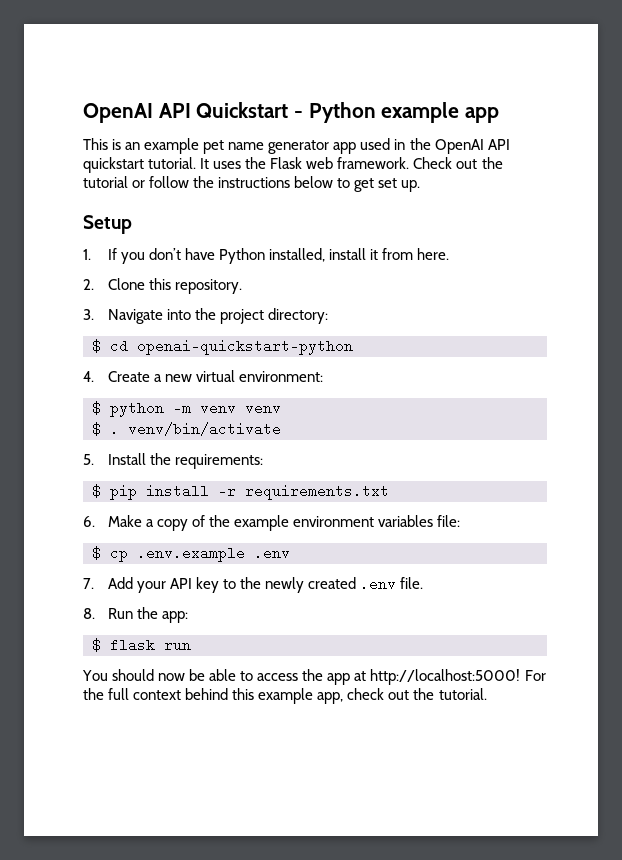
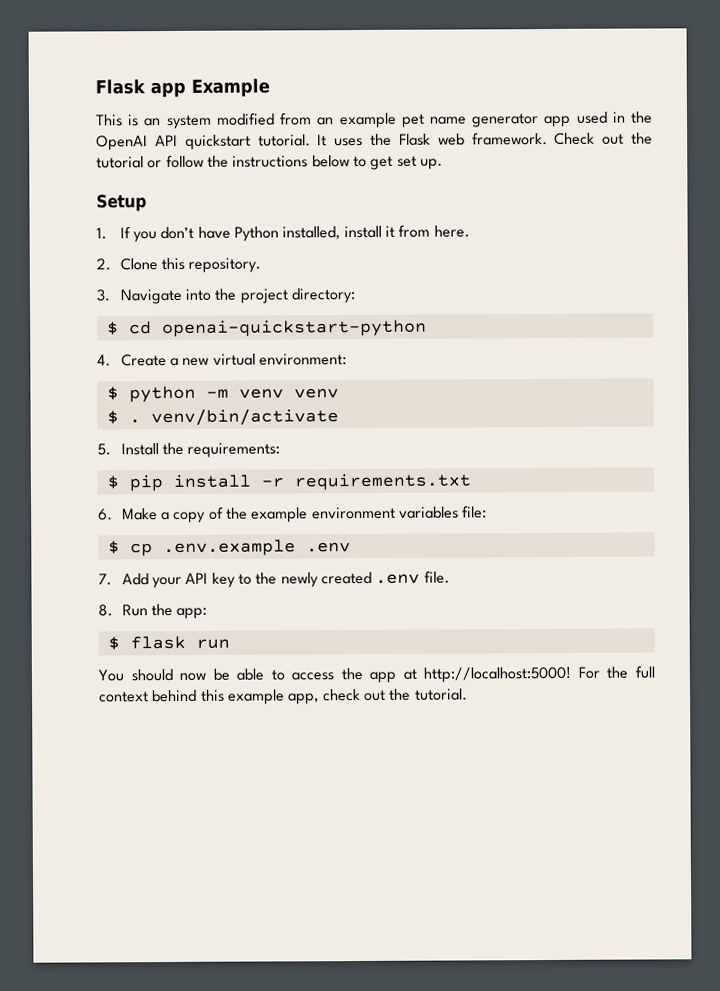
[83,102,500,123] OpenAI API Quickstart - Python example app -> [95,78,270,98] Flask app Example
(141, 146) none -> [166,112,335,130] system modified from an

